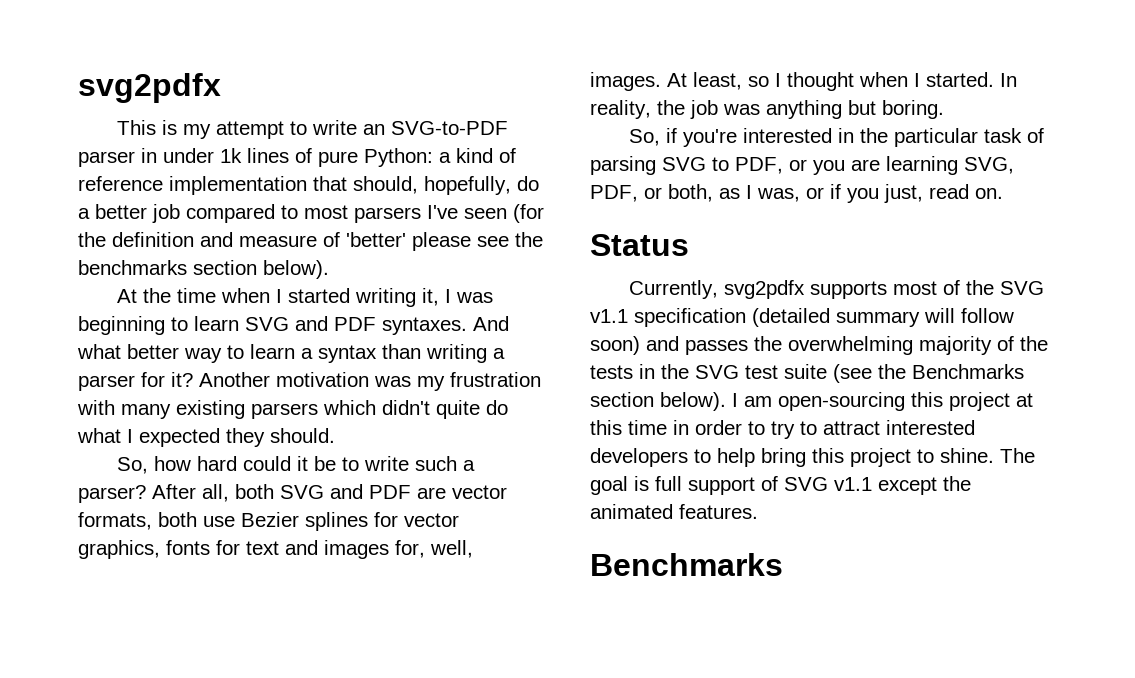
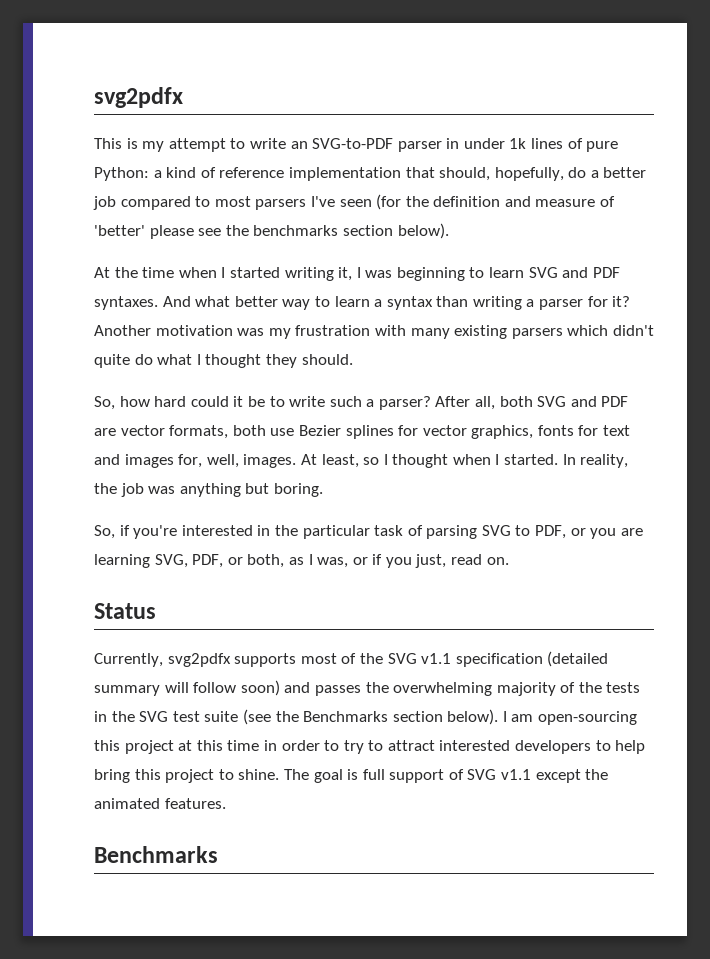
[139,428,220,447] expected -> [205,354,262,368] thought

